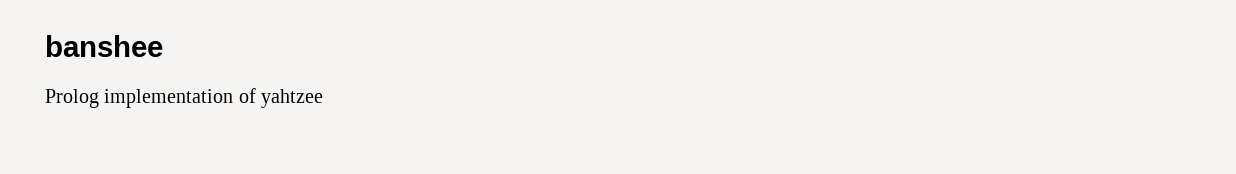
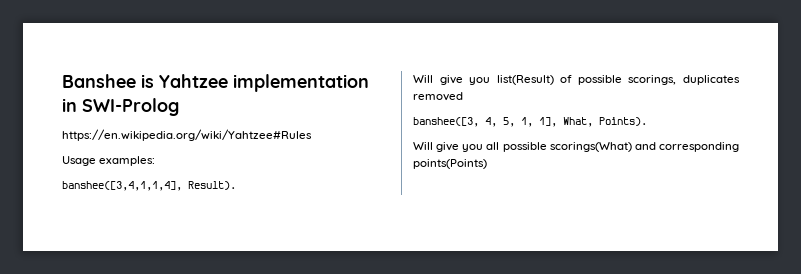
[45,35,163,57] [45,88,324,108] banshee // Prolog implementation of yahtzee -> [62,74,369,92] [62,98,179,116] [62,129,312,141] [62,156,156,166] [62,181,236,191] [413,75,740,85] [413,92,463,101] [413,117,647,127] [413,142,739,152] [413,159,487,169] Banshee is Yahtzee implementation in SWI-Prolog // https://en.wikipedia.org/wiki/Yahtzee#Rules // Usage examples: // banshee([3,4,1,1,4], Result). // Will give you list(Result) of possible scorings, duplicates removed // banshee([3, 4, 5, 1, 1], What, Points). // Will give you all possible scorings(What) and corresponding points(Points)

